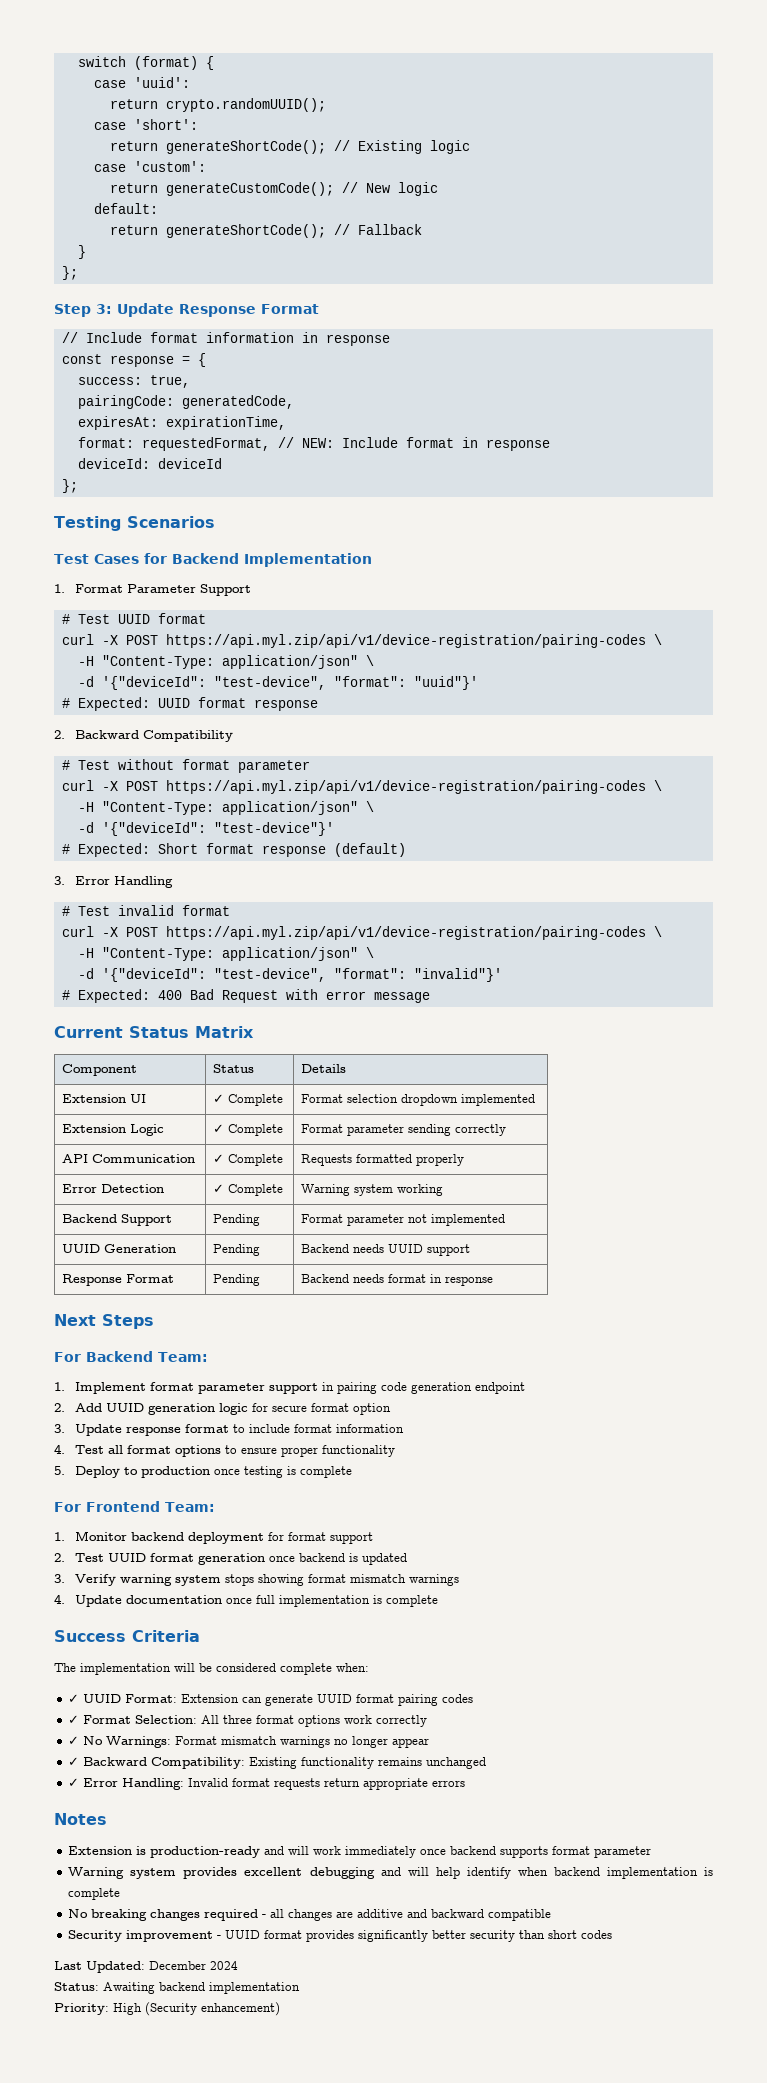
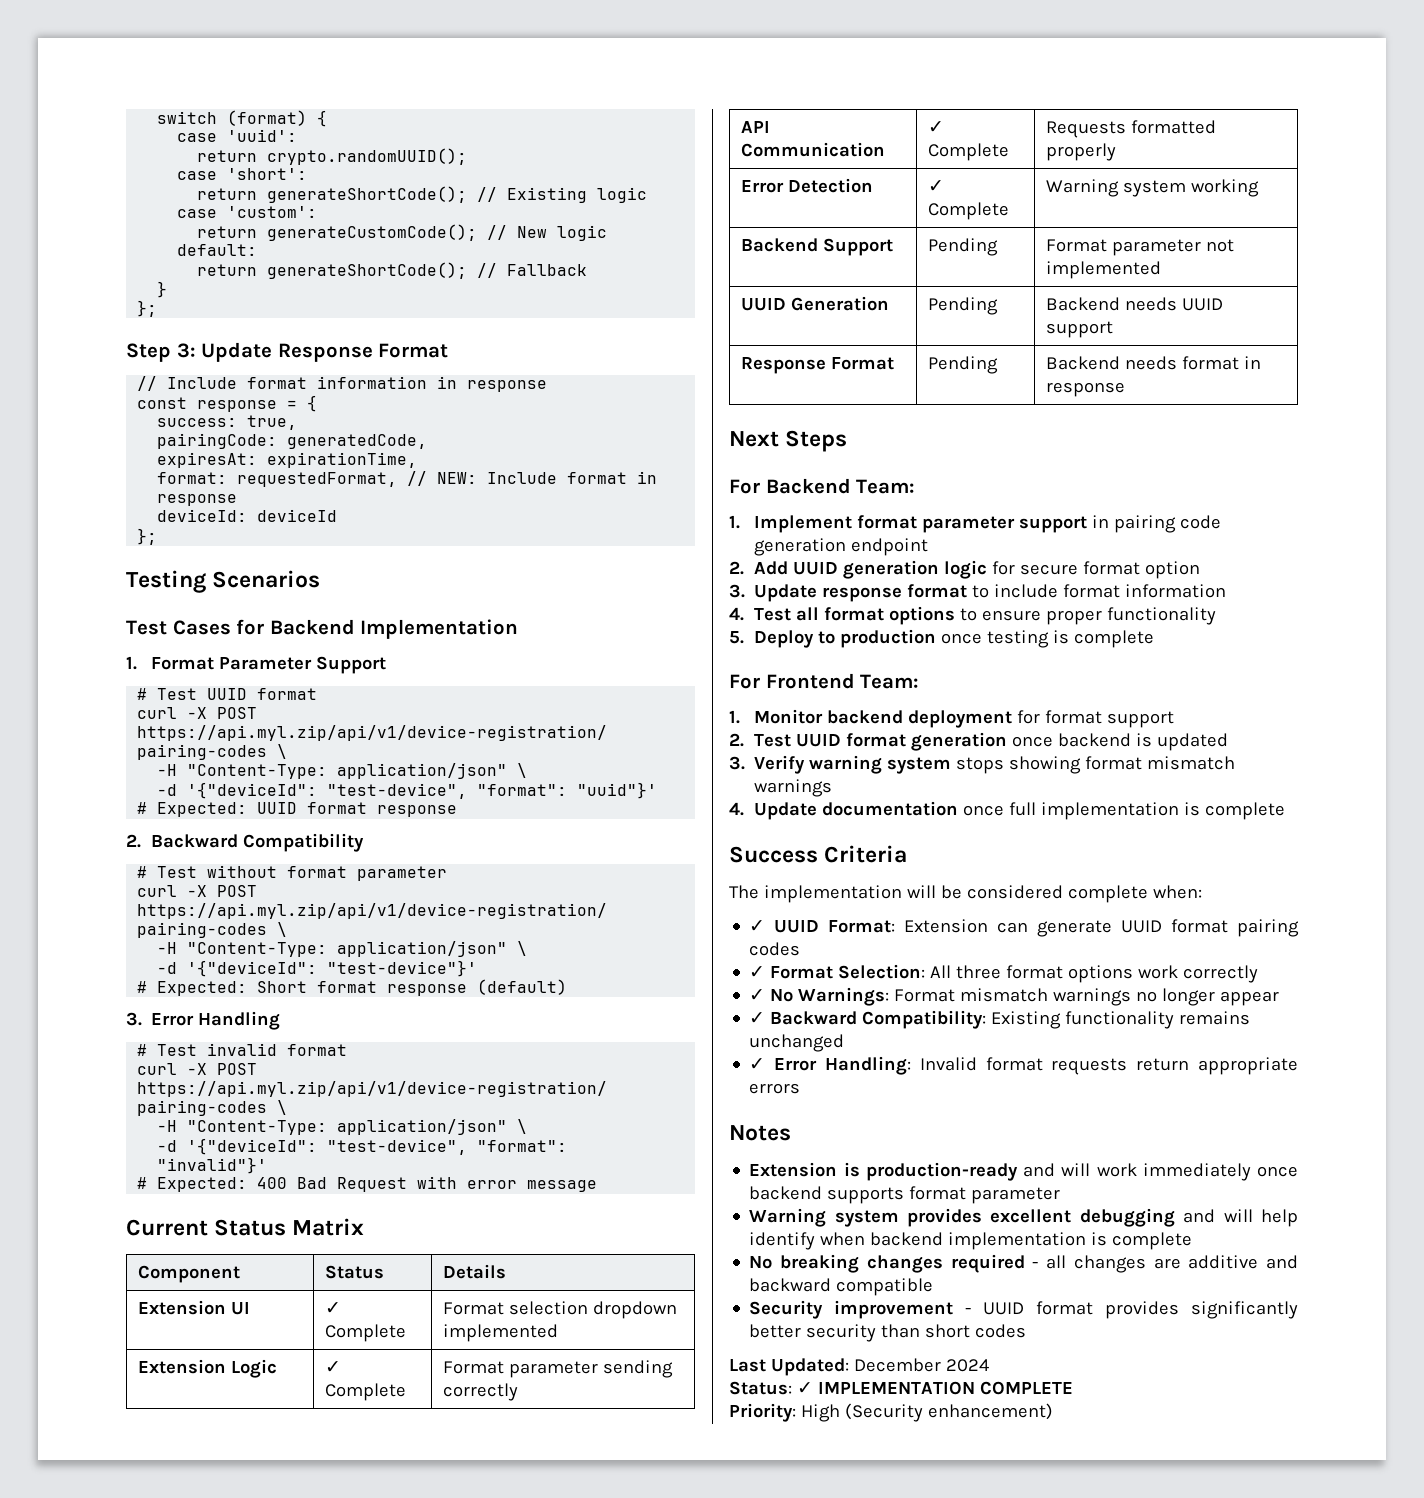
[103,1982,300,1994] Awaiting backend implementation -> [796,1381,1073,1395] ✓ IMPLEMENTATION COMPLETE

